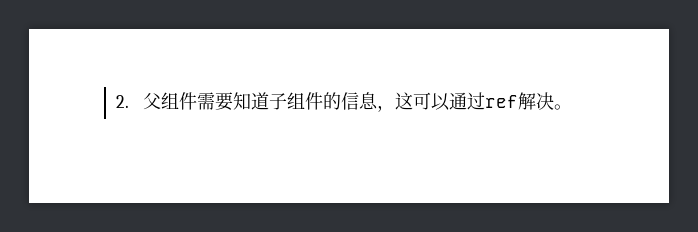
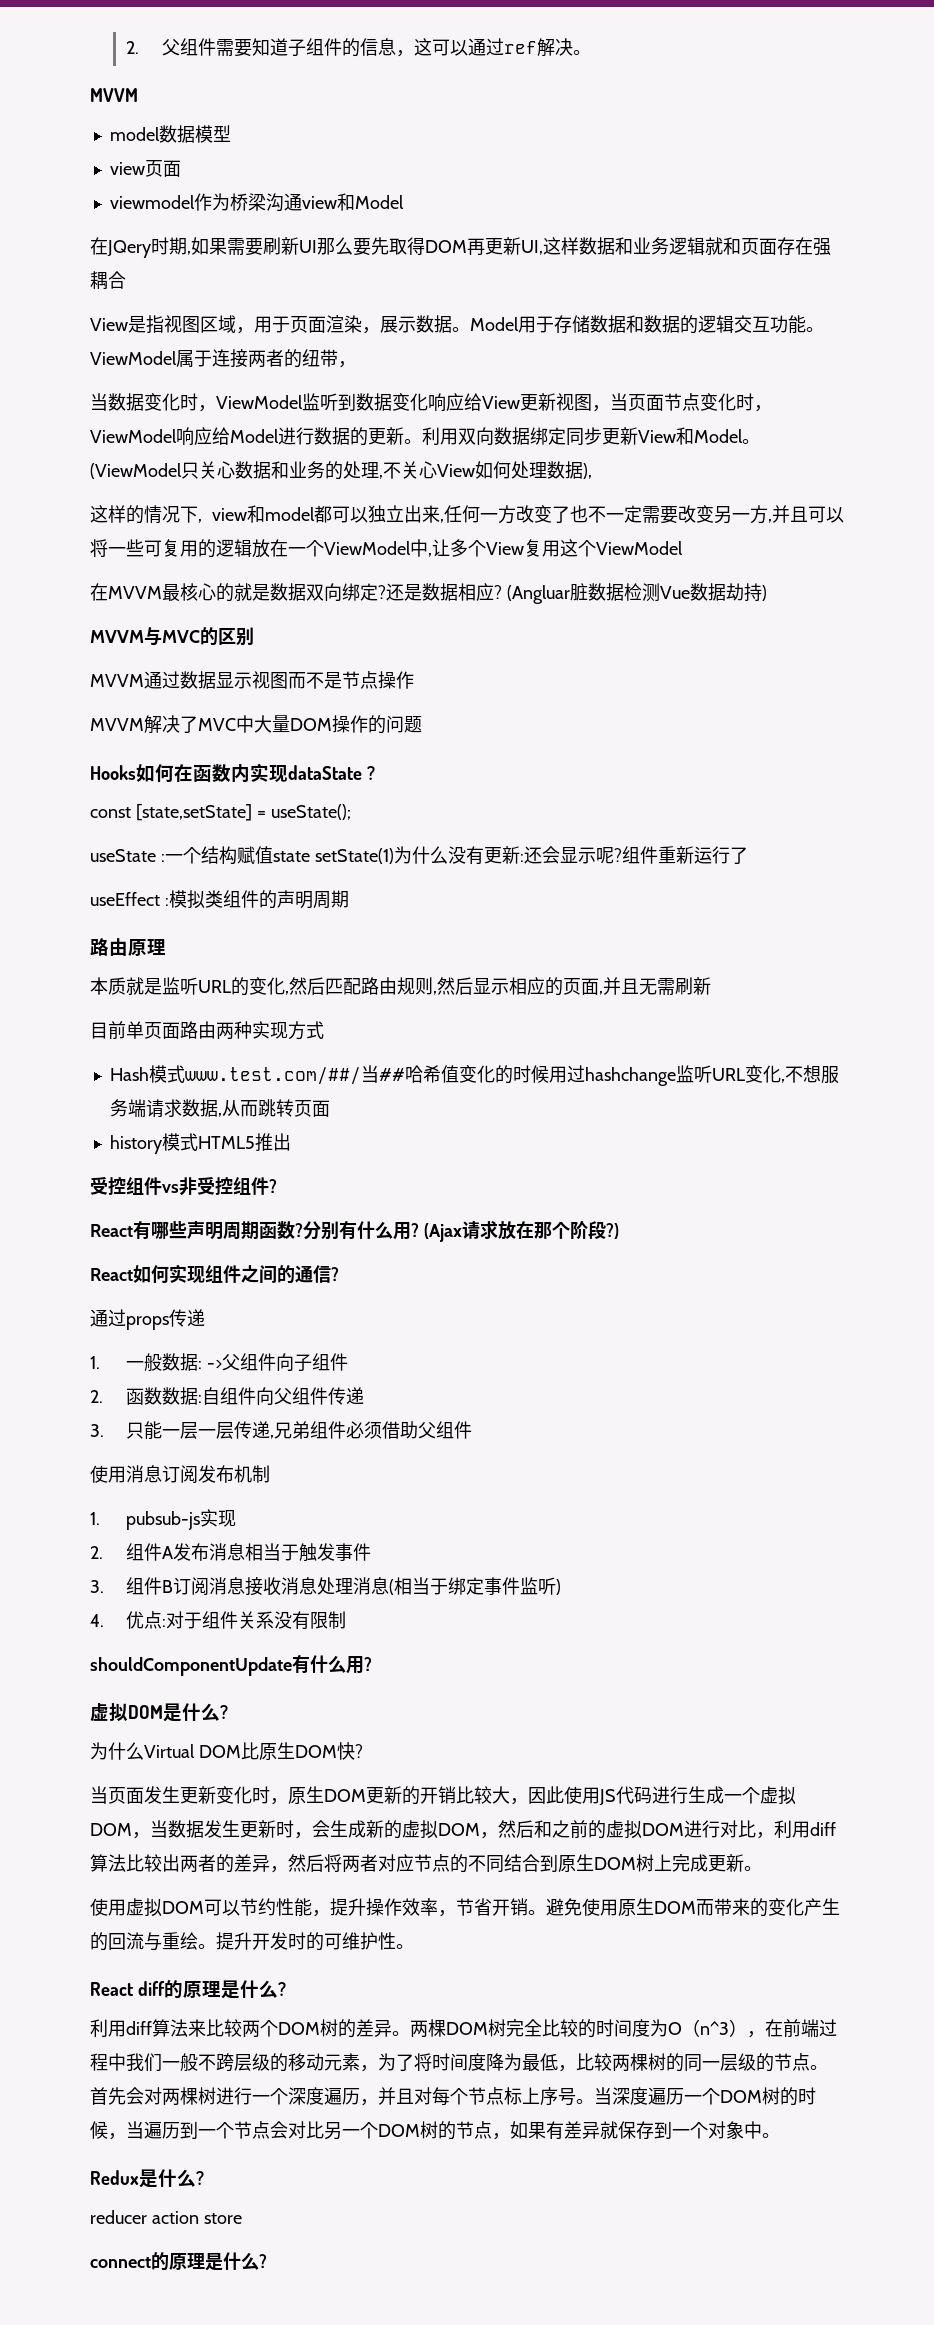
(573, 107) none -> [90,88,138,102] [109,125,231,143] [109,160,181,177] [109,193,404,212] [90,237,831,258] [90,271,126,289] [90,315,824,334] [90,349,356,368] [90,393,772,412] [90,427,760,446] [90,461,592,480] [90,505,844,524] [90,539,683,558] [90,583,767,604] [90,627,254,646] [90,671,414,689] [90,715,422,734] [90,763,375,783] [90,804,351,821] [90,846,748,865] [90,890,349,909] [90,938,166,956] [90,977,711,996] [90,1021,324,1040] [109,1065,839,1086] [109,1099,330,1118] [109,1133,291,1154] [90,1176,277,1196] [90,1220,619,1242] [90,1264,339,1284] [90,1309,205,1330] [90,1353,348,1372] [90,1387,364,1405] [90,1421,472,1440] [90,1465,270,1483] [90,1509,236,1530] [90,1543,371,1562] [90,1577,561,1596] [90,1611,346,1630] [90,1655,372,1676] [90,1703,228,1722] [90,1742,363,1760] [90,1786,796,1806] [90,1820,836,1839] [90,1854,762,1873] [90,1898,840,1917] [90,1932,414,1951] [90,1980,286,1999] [90,2019,837,2038] [90,2053,828,2072] [90,2087,816,2106] [90,2121,780,2140] [90,2169,204,2188] [90,2210,242,2224] [90,2252,267,2271] // MVVM // model数据模型 // view页面 // viewmodel作为桥梁沟通view和Model // 在JQery时期,如果需要刷新UI那么要先取得DOM再更新UI,这样数据和业务逻辑就和页面存在强耦合 // View是指视图区域，用于页面渲染，展示数据。Model用于存储数据和数据的逻辑交互功能。ViewModel属于连接两者的纽带， // 当数据变化时，ViewModel监听到数据变化响应给View更新视图，当页面节点变化时，ViewModel响应给Model进行数据的更新。利用双向数据绑定同步更新View和Model。(ViewModel只关心数据和业务的处理,不关心View如何处理数据), // 这样的情况下, view和model都可以独立出来,任何一方改变了也不一定需要改变另一方,并且可以将一些可复用的逻辑放在一个ViewModel中,让多个View复用这个ViewModel // 在MVVM最核心的就是数据双向绑定?还是数据相应? (Angluar脏数据检测Vue数据劫持) // MVVM与MVC的区别 // MVVM通过数据显示视图而不是节点操作 // MVVM解决了MVC中大量DOM操作的问题 // Hooks如何在函数内实现dataState ? // const [state,setState] = useState(); // useState :一个结构赋值state setState(1)为什么没有更新:还会显示呢?组件重新运行了 // useEffect :模拟类组件的声明周期 // 路由原理 // 本质就是监听URL的变化,然后匹配路由规则,然后显示相应的页面,并且无需刷新 // 目前单页面路由两种实现方式 // Hash模式www.test.com/##/当##哈希值变化的时候用过hashchange监听URL变化,不想服务端请求数据,从而跳转页面 // history模式HTML5推出 // 受控组件vs非受控组件? // React有哪些声明周期函数?分别有什么用? (Ajax请求放在那个阶段?) // React如何实现组件之间的通信? // 通过props传递 // 1.一般数据: ->父组件向子组件 // 2.函数数据:自组件向父组件传递 // 3.只能一层一层传递,兄弟组件必须借助父组件 // 使用消息订阅发布机制 // 1. pubsub-js实现 // 2.组件A发布消息相当于触发事件 // 3.组件B订阅消息接收消息处理消息(相当于绑定事件监听) // 4.优点:对于组件关系没有限制 // shouldComponentUpdate有什么用? // 虚拟DOM是什么? // 为什么Virtual DOM比原生DOM快? // 当页面发生更新变化时，原生DOM更新的开销比较大，因此使用JS代码进行生成一个虚拟DOM，当数据发生更新时，会生成新的虚拟DOM，然后和之前的虚拟DOM进行对比，利用diff算法比较出两者的差异，然后将两者对应节点的不同结合到原生DOM树上完成更新。 // 使用虚拟DOM可以节约性能，提升操作效率，节省开销。避免使用原生DOM而带来的变化产生的回流与重绘。提升开发时的可维护性。 // React diff的原理是什么? // 利用diff算法来比较两个DOM树的差异。两棵DOM树完全比较的时间度为O（n^3），在前端过程中我们一般不跨层级的移动元素，为了将时间度降为最低，比较两棵树的同一层级的节点。首先会对两棵树进行一个深度遍历，并且对每个节点标上序号。当深度遍历一个DOM树的时候，当遍历到一个节点会对比另一个DOM树的节点，如果有差异就保存到一个对象中。 // Redux是什么? // reducer action store // connect的原理是什么?

